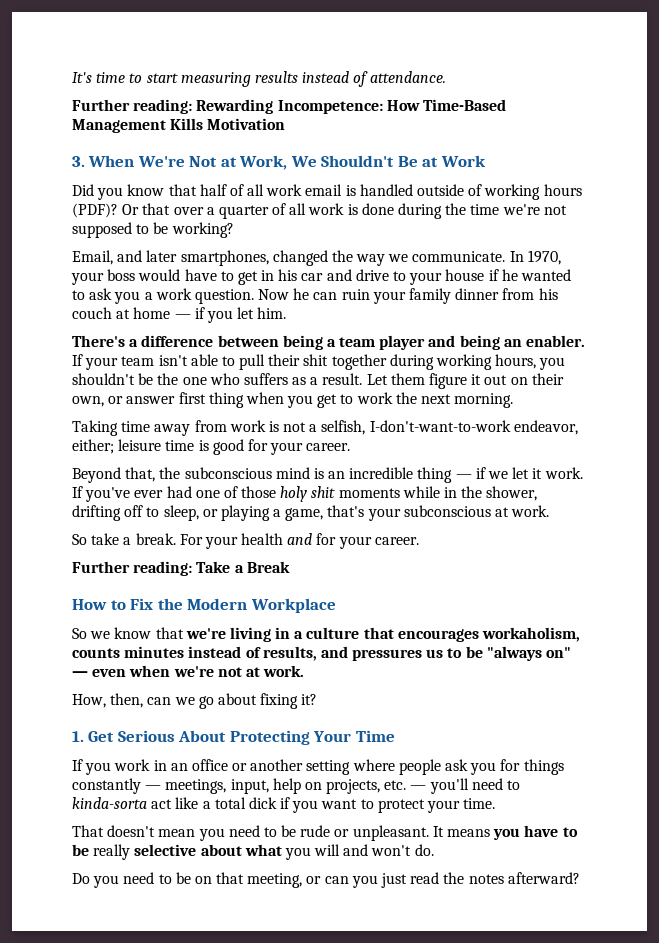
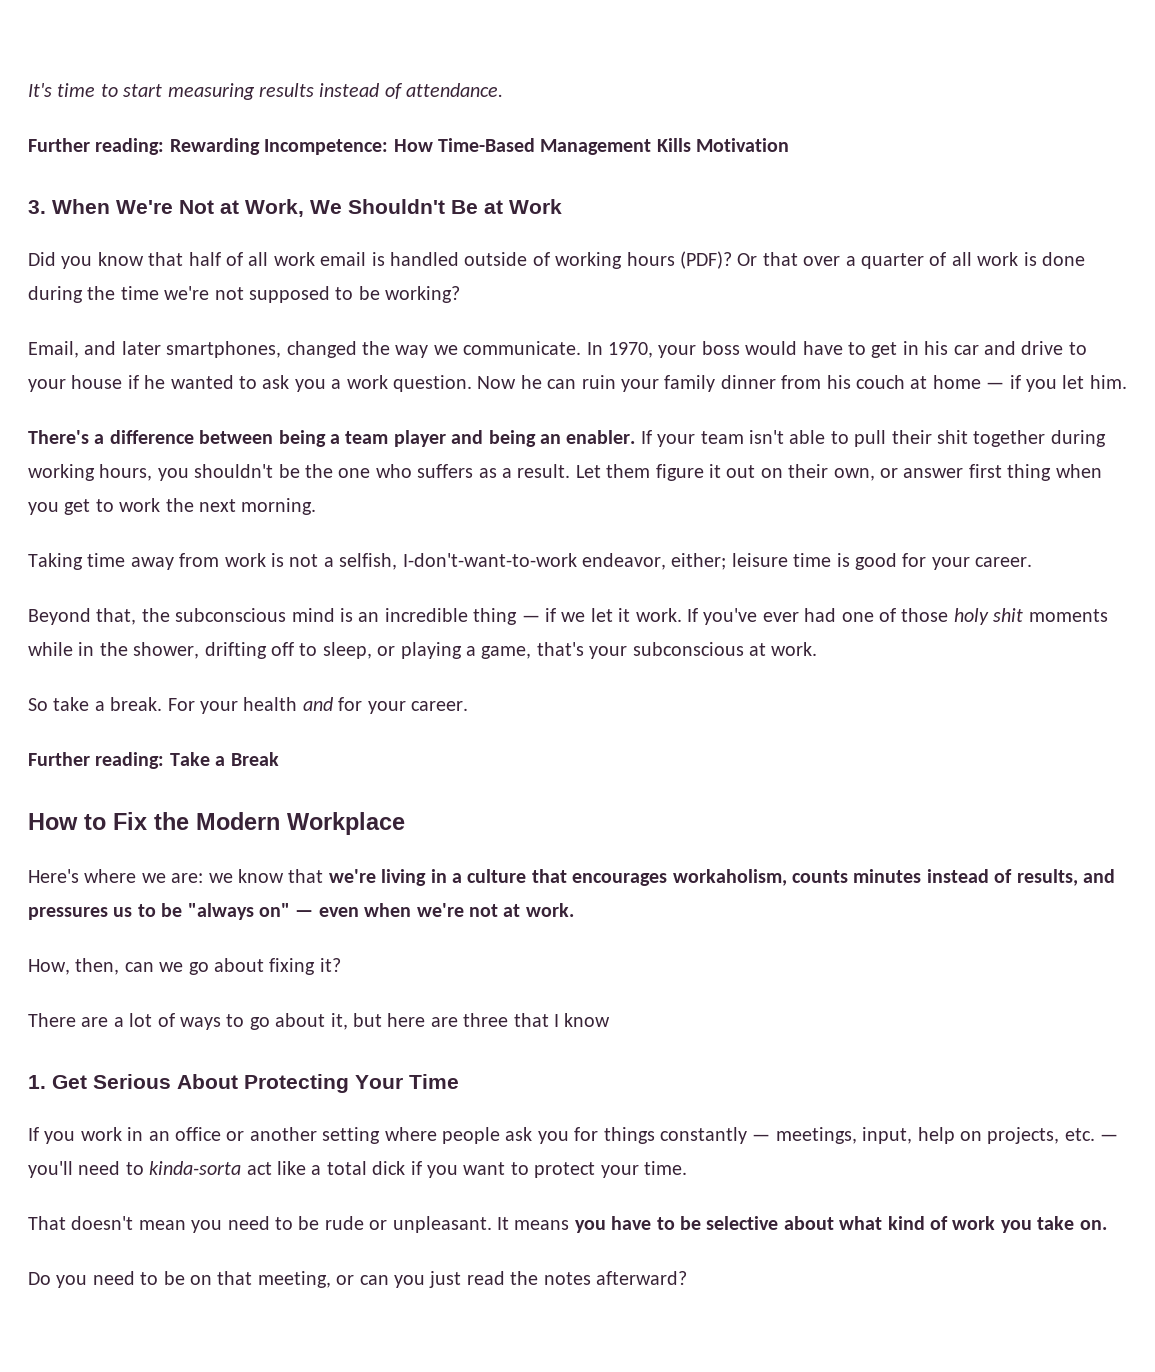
[72,628,87,639] So -> [28,869,204,883] Here's where we are:
(318, 699) none -> [28,1013,611,1030] // There are a lot of ways to go about it, but here are three that I know
[93,844,131,860] really -> (701, 1223) none
[284,844,434,860] you will and won't do. -> [887,1216,1107,1233] kind of work you take on.

